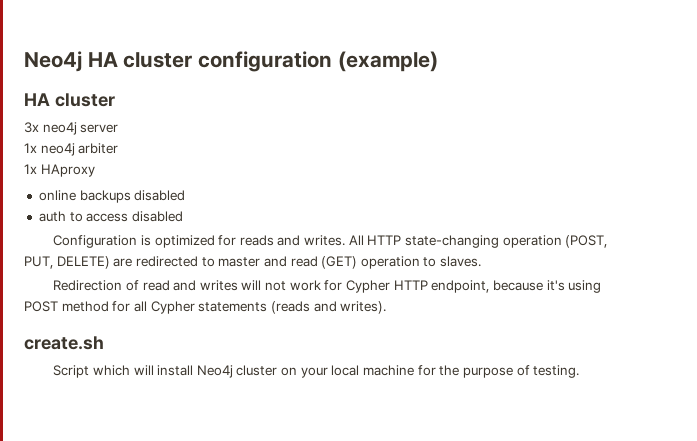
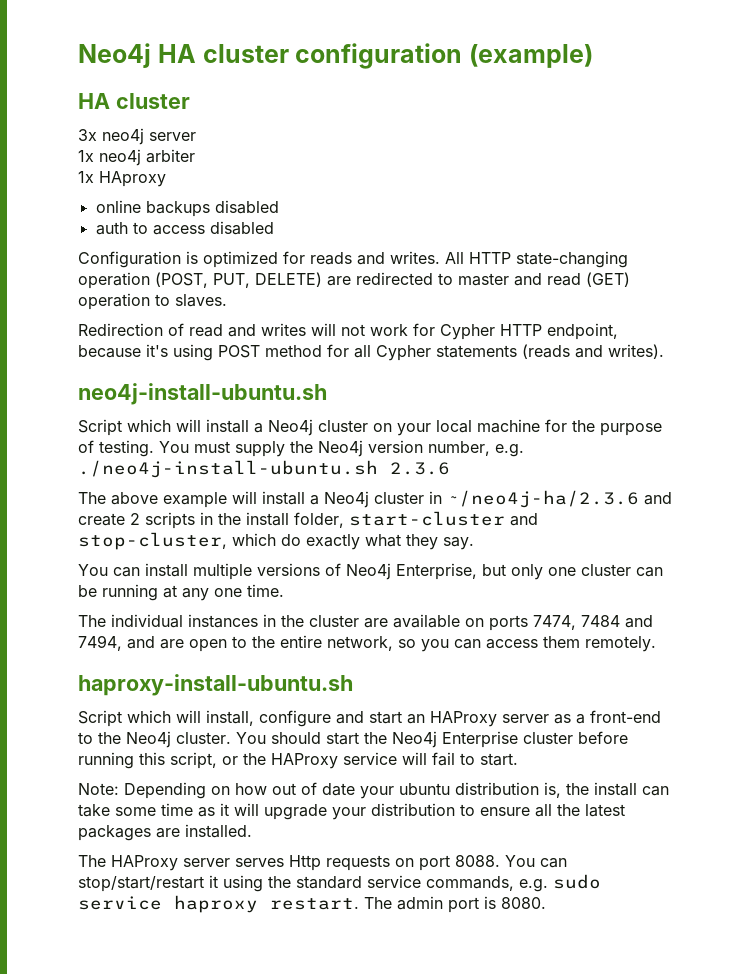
[24,336,104,350] create.sh -> [78,383,327,405] neo4j-install-ubuntu.sh
(194, 370) none -> [254,423,263,433] a
(580, 371) none -> [159,440,524,457] [78,460,450,478] [78,490,672,508] [78,511,538,529] [78,532,474,550] [78,563,663,580] [78,584,284,601] [78,614,653,631] [78,635,656,652] [78,674,353,696] [78,710,661,727] [78,731,628,748] [78,752,518,769] [78,782,669,799] [78,803,625,820] [78,824,252,841] [78,855,567,871] [78,874,601,892] [78,895,546,913] You must supply the Neo4j version number, e.g. ./neo4j-install-ubuntu.sh 2.3.6 // The above example will install a Neo4j cluster in ~/neo4j-ha/2.3.6 and create 2 scripts in the install folder, start-cluster and stop-cluster, which do exactly what they say. // You can install multiple versions of Neo4j Enterprise, but only one cluster can be running at any one time. // The individual instances in the cluster are available on ports 7474, 7484 and 7494, and are open to the entire network, so you can access them remotely. // haproxy-install-ubuntu.sh // Script which will install, configure and start an HAProxy server as a front-end to the Neo4j cluster. You should start the Neo4j Enterprise cluster before running this script, or the HAProxy service will fail to start. // Note: Depending on how out of date your ubuntu distribution is, the install can take some time as it will upgrade your distribution to ensure all the latest packages are installed. // The HAProxy server serves Http requests on port 8088. You can stop/start/restart it using the standard service commands, e.g. sudo service haproxy restart. The admin port is 8080.

